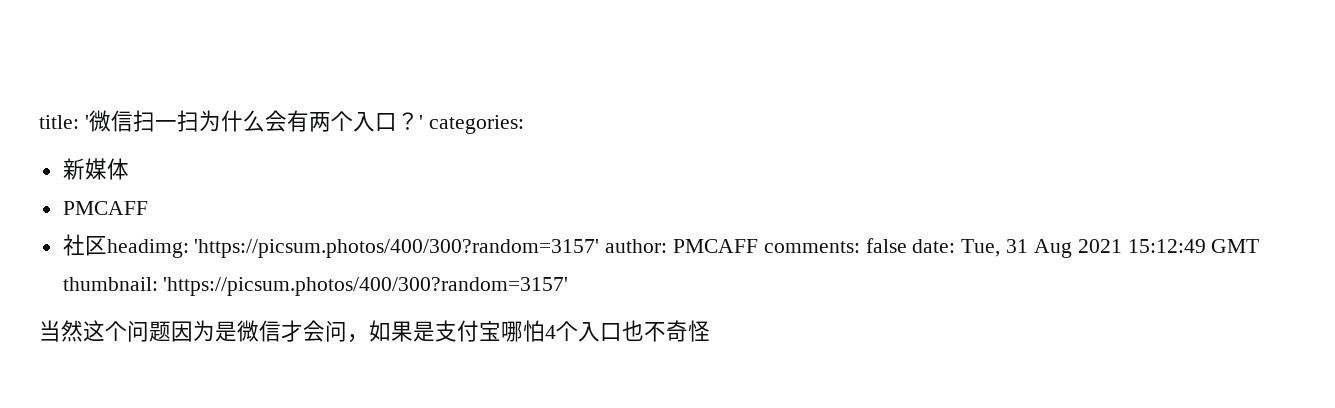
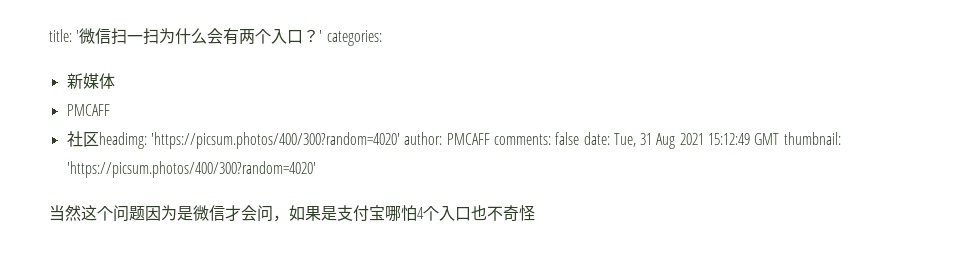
[194,239,600,258] 'https://picsum.photos/400/300?random=3157' -> [150,132,400,149] 'https://picsum.photos/400/300?random=4020'
[163,277,569,296] 'https://picsum.photos/400/300?random=3157' -> [66,161,316,178] 'https://picsum.photos/400/300?random=4020'

